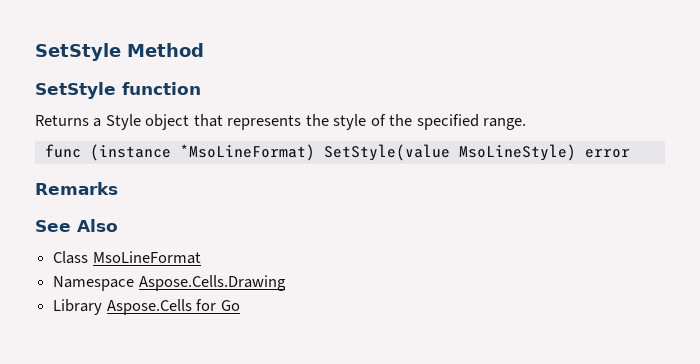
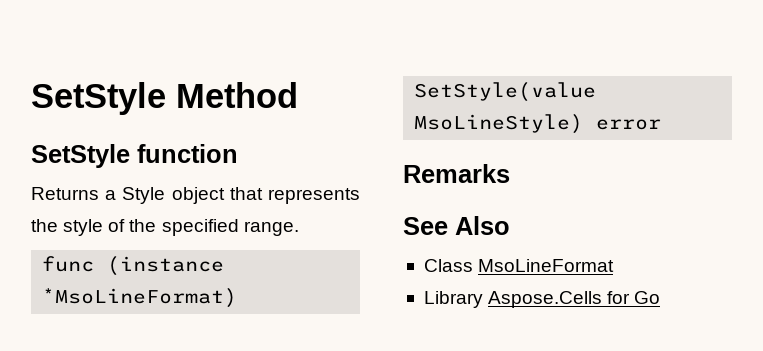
[53,275,286,291] // Namespace Aspose.Cells.Drawing -> (615, 265) none

